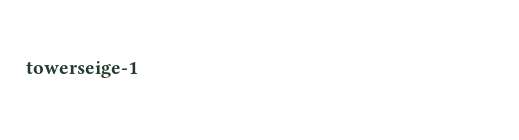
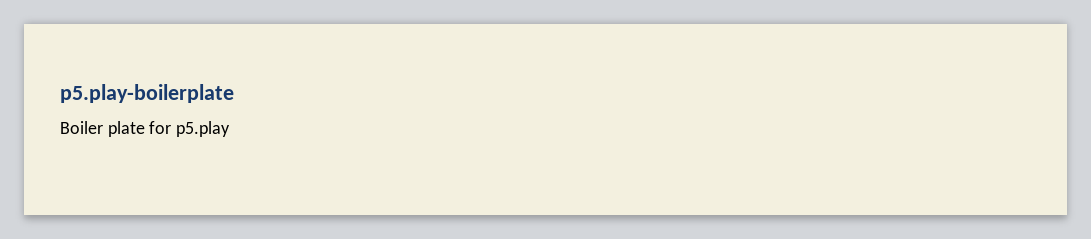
[26,61,138,78] towerseige-1 -> [60,84,234,103] [60,121,231,137] p5.play-boilerplate // Boiler plate for p5.play

